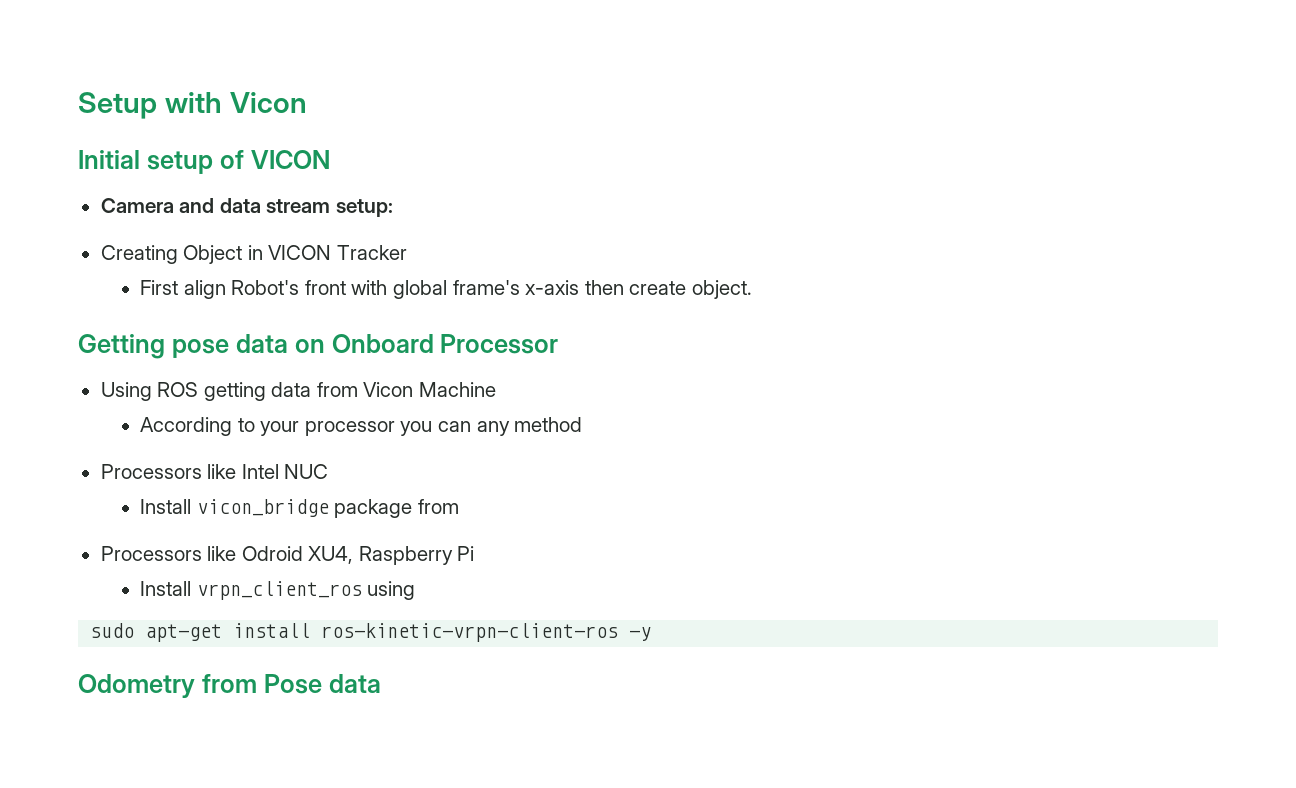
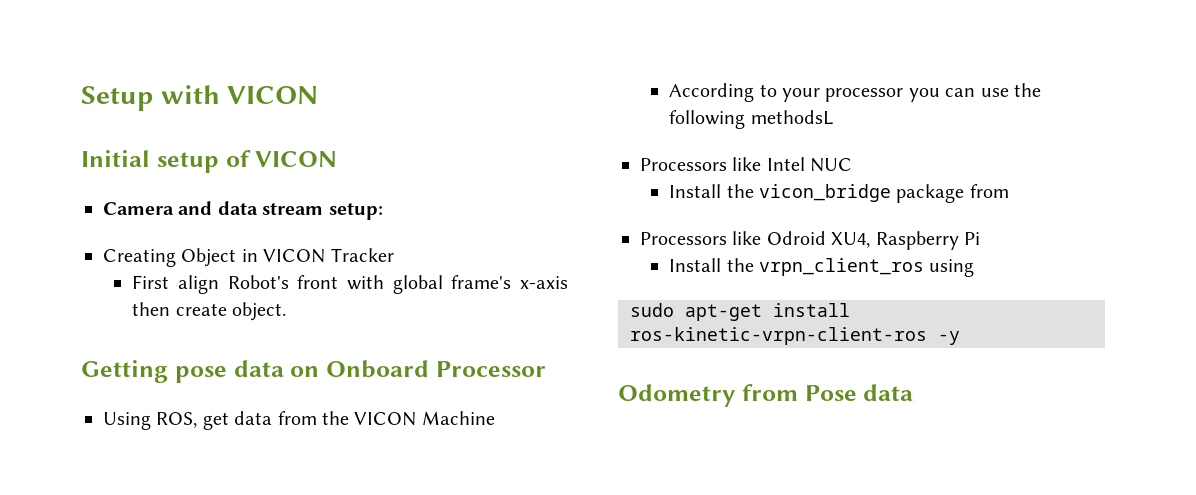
[229,92,307,113] Vicon -> [227,86,319,104] VICON
[157,382,414,401] ROS getting data from Vicon -> [156,411,417,430] ROS, get data from the VICON
[476,417,583,436] any method -> [980,83,1041,97] [669,110,833,129] use the following methodsL
(192, 506) none -> [726,184,754,198] the
(192, 588) none -> [726,258,754,272] the

